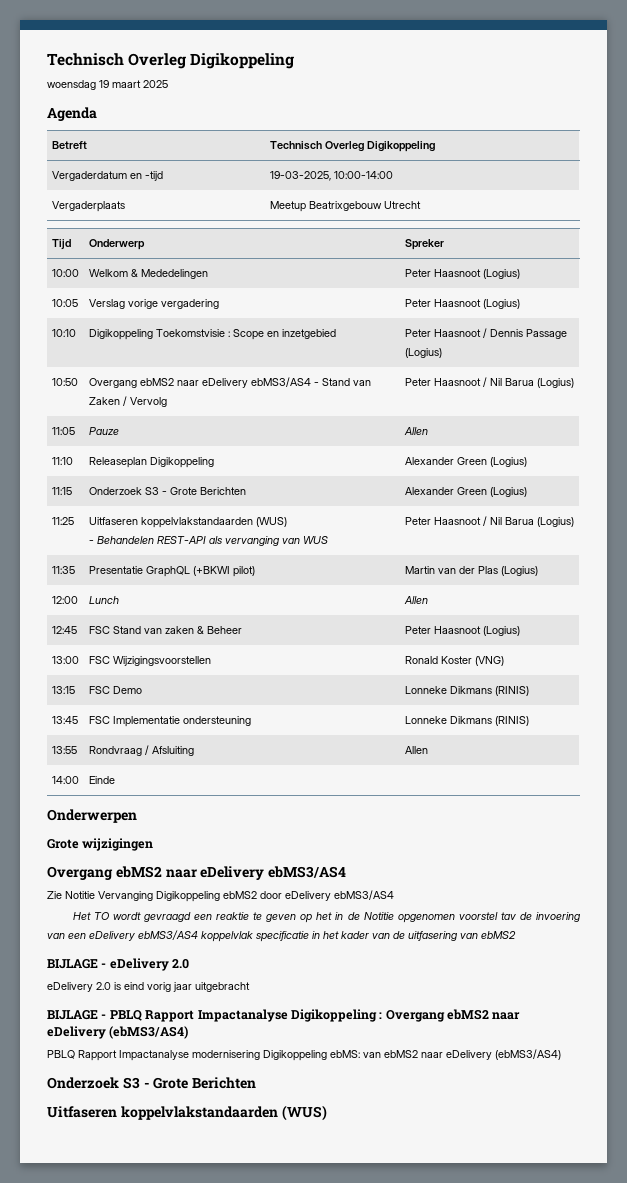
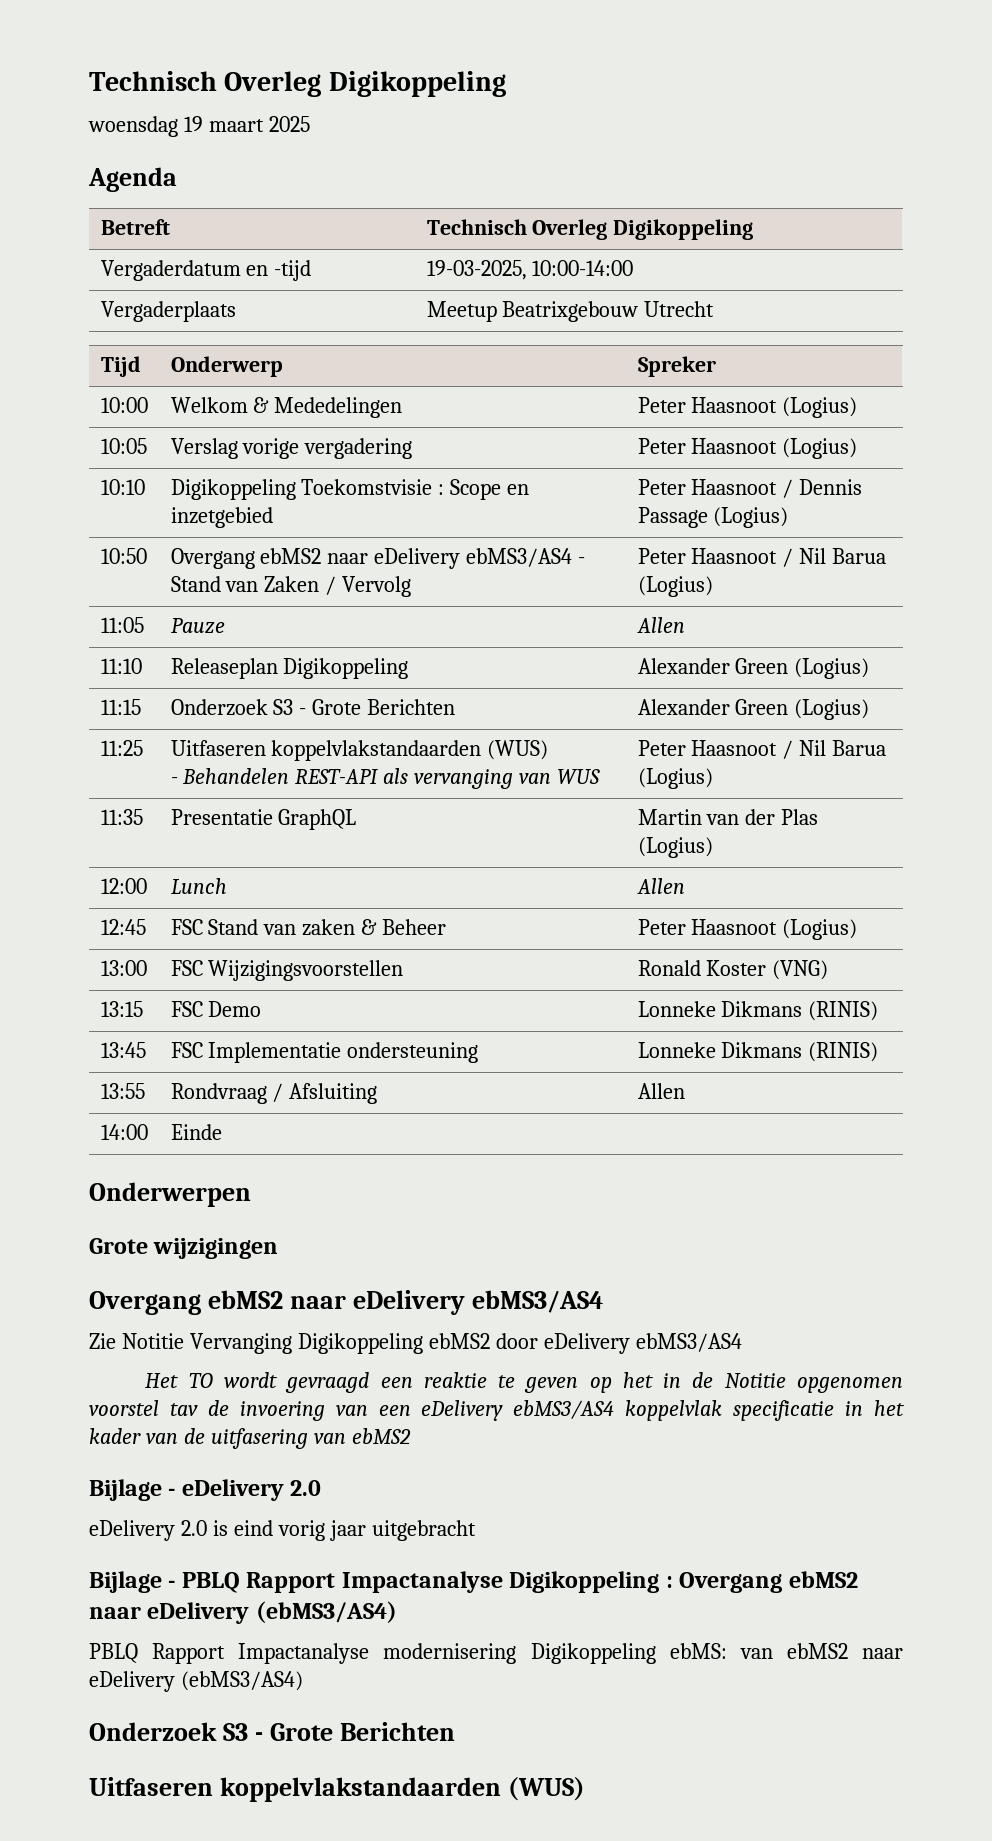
[192,566,255,577] (+BKWI pilot) -> (357, 819) none
[47,959,98,969] BIJLAGE -> [89,1479,162,1501] Bijlage
[47,1010,98,1020] BIJLAGE -> [89,1571,162,1593] Bijlage

